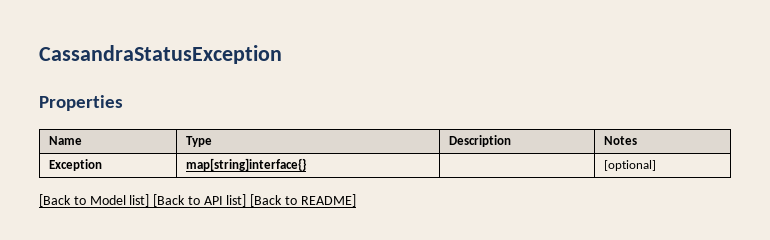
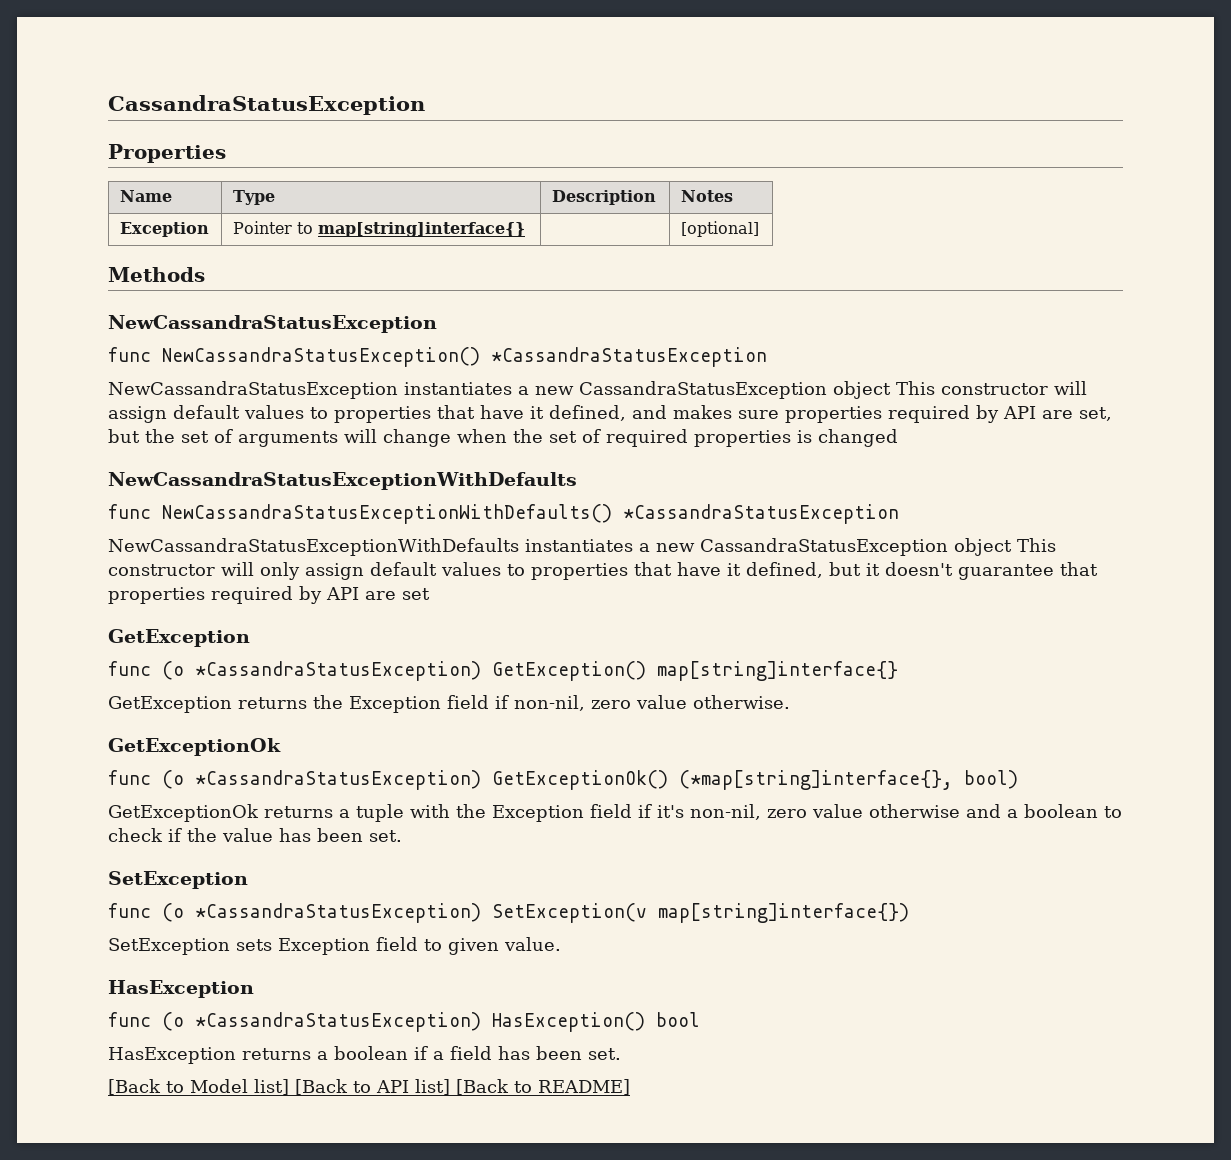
(102, 165) none -> [232,221,313,234] Pointer to
(656, 165) none -> [108,267,205,282] [108,315,437,333] [108,347,767,367] [108,381,1087,399] [108,405,1112,423] [108,429,898,447] [108,472,577,490] [108,504,899,524] [108,538,1056,556] [108,562,1098,580] [108,586,430,604] [108,629,250,647] [108,661,898,681] [108,695,790,713] [108,738,281,756] [108,770,1018,790] [108,804,1122,822] [108,828,402,842] [108,871,248,889] [108,903,909,923] [108,937,561,955] [108,980,254,998] [108,1012,700,1032] [108,1046,621,1064] // Methods // NewCassandraStatusException // func NewCassandraStatusException() *CassandraStatusException // NewCassandraStatusException instantiates a new CassandraStatusException object This constructor will assign default values to properties that have it defined, and makes sure properties required by API are set, but the set of arguments will change when the set of required properties is changed // NewCassandraStatusExceptionWithDefaults // func NewCassandraStatusExceptionWithDefaults() *CassandraStatusException // NewCassandraStatusExceptionWithDefaults instantiates a new CassandraStatusException object This constructor will only assign default values to properties that have it defined, but it doesn't guarantee that properties required by API are set // GetException // func (o *CassandraStatusException) GetException() map[string]interface{} // GetException returns the Exception field if non-nil, zero value otherwise. // GetExceptionOk // func (o *CassandraStatusException) GetExceptionOk() (*map[string]interface{}, bool) // GetExceptionOk returns a tuple with the Exception field if it's non-nil, zero value otherwise and a boolean to check if the value has been set. // SetException // func (o *CassandraStatusException) SetException(v map[string]interface{}) // SetException sets Exception field to given value. // HasException // func (o *CassandraStatusException) HasException() bool // HasException returns a boolean if a field has been set.

